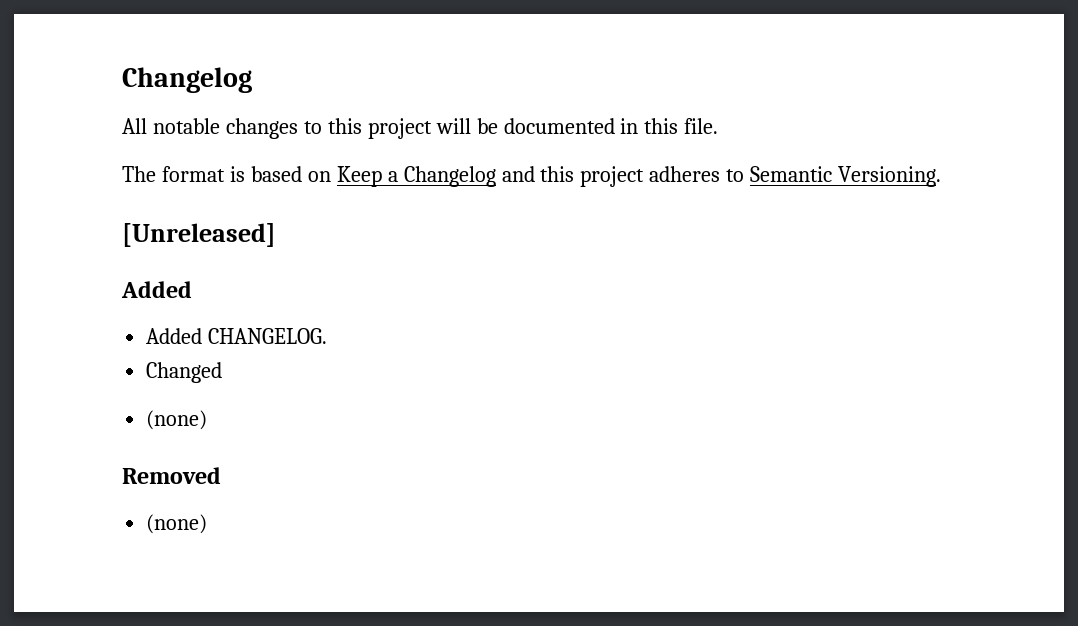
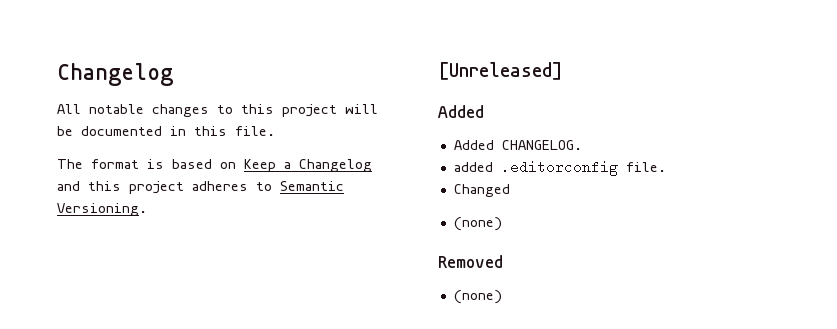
(328, 336) none -> [453,160,666,176] // added .editorconfig file.

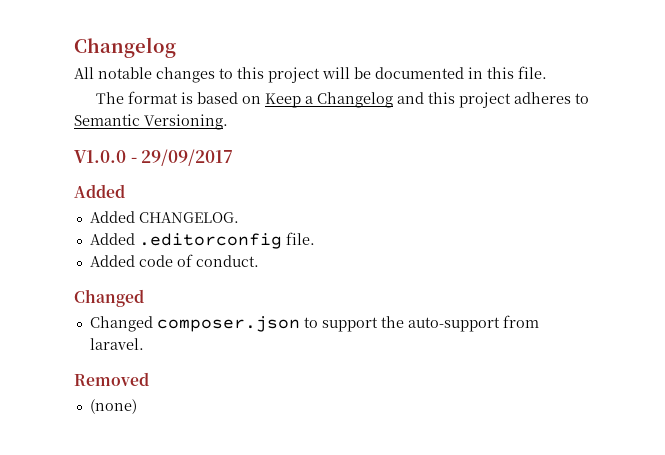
[438,62,563,80] [Unreleased] -> [74,149,234,166] V1.0.0 - 29/09/2017
[453,162,493,172] added -> [89,233,135,245] Added
[453,184,510,197] [453,217,502,231] Changed // (none) -> [89,254,259,267] [74,289,144,307] [89,315,539,332] [89,338,144,350] Added code of conduct. // Changed // Changed composer.json to support the auto-support from laravel.

